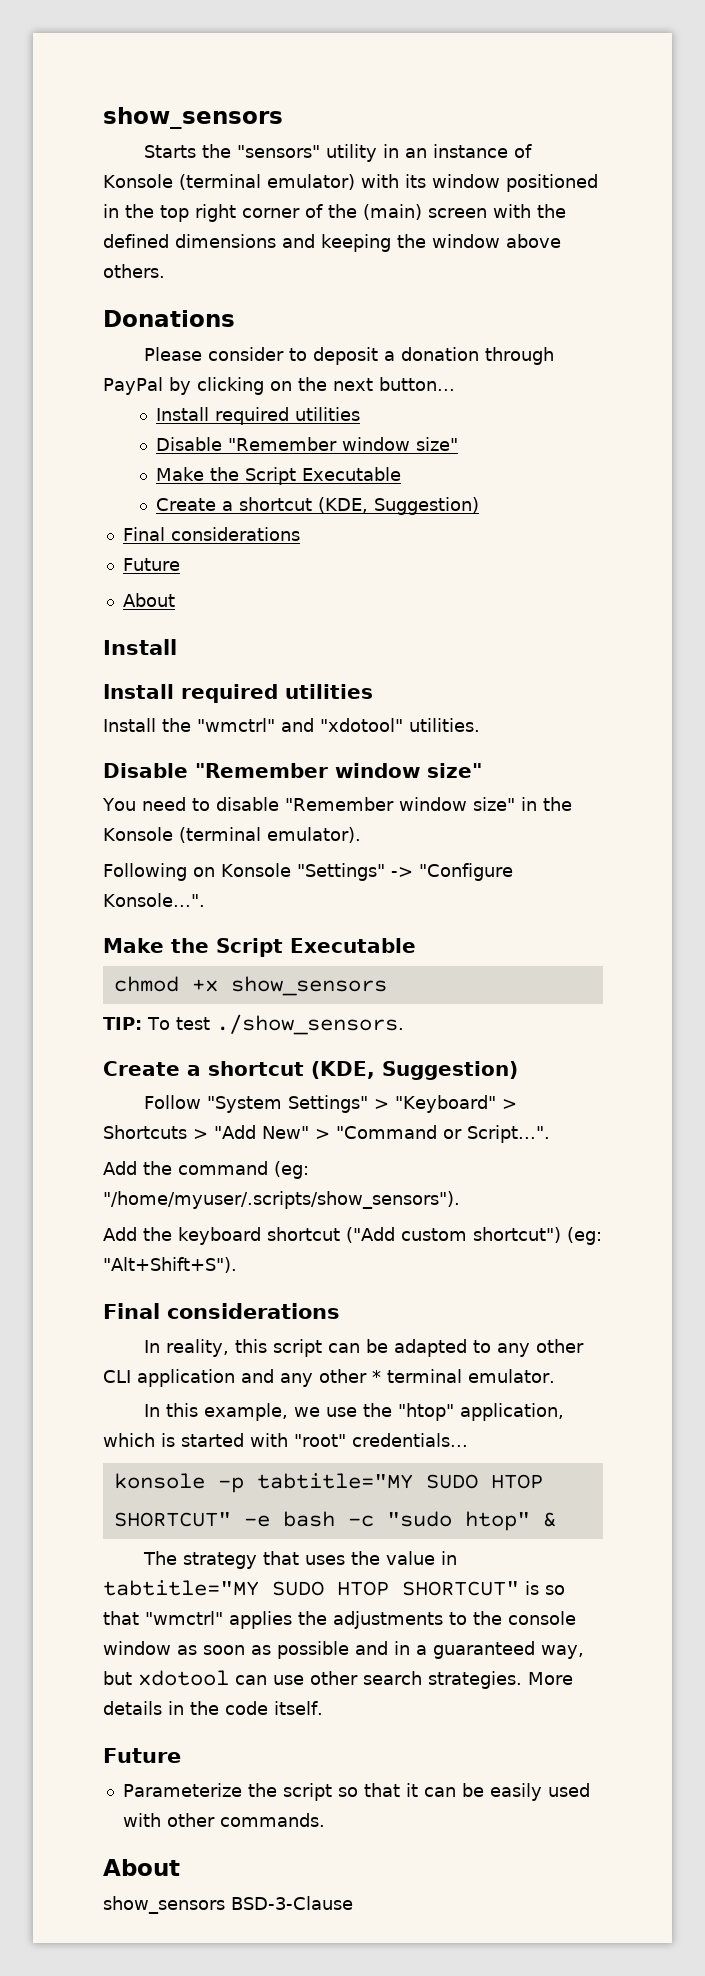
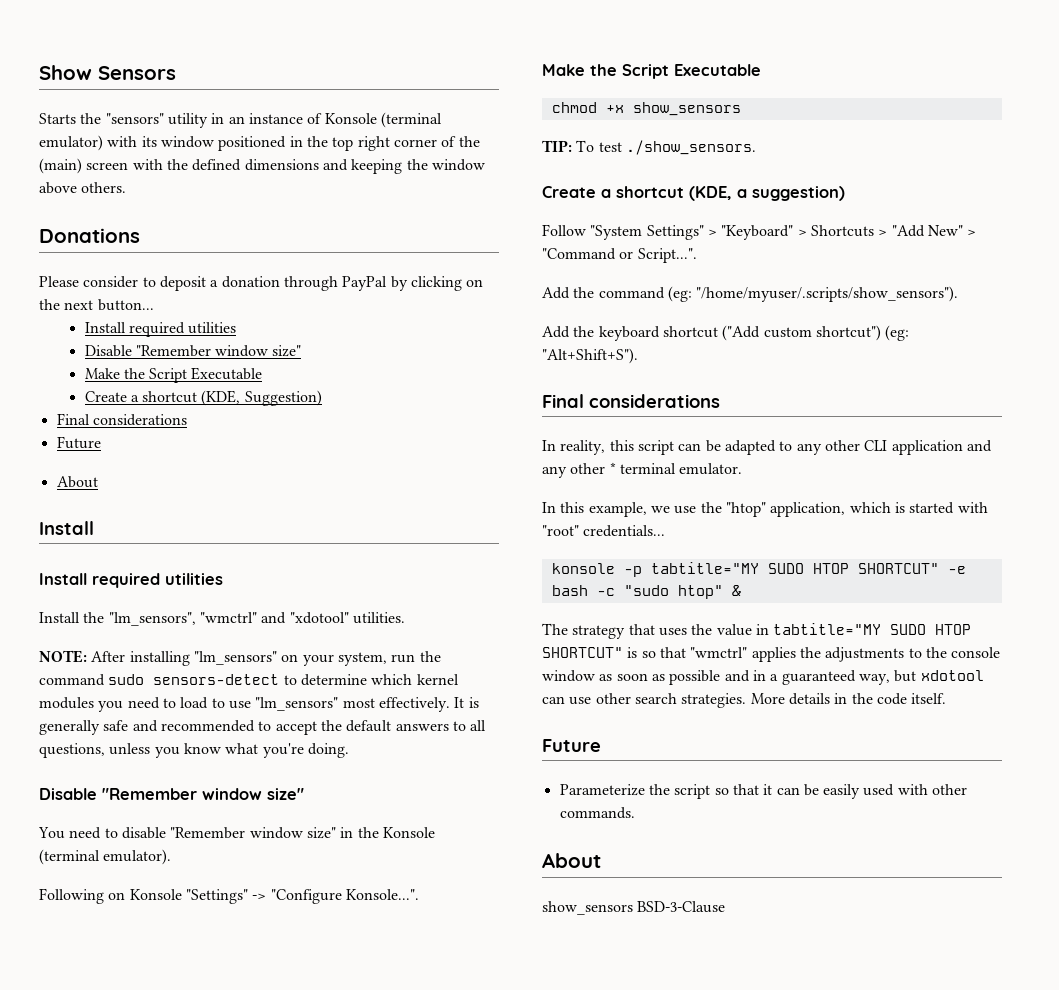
[103,107,283,129] show_sensors -> [39,65,176,80] Show Sensors
(191, 725) none -> [108,612,196,626] "lm_sensors",
(480, 725) none -> [39,650,441,666] [39,674,459,686] [39,697,479,712] [39,720,487,735] [39,743,349,758] // NOTE: After installing "lm_sensors" on your system, run the command sudo sensors-detect to determine which kernel modules you need to load to use "lm_sensors" most effectively. It is generally safe and recommended to accept the default answers to all questions, unless you know what you're doing.
[382,1061,518,1080] Suggestion) -> [737,186,845,201] a suggestion)

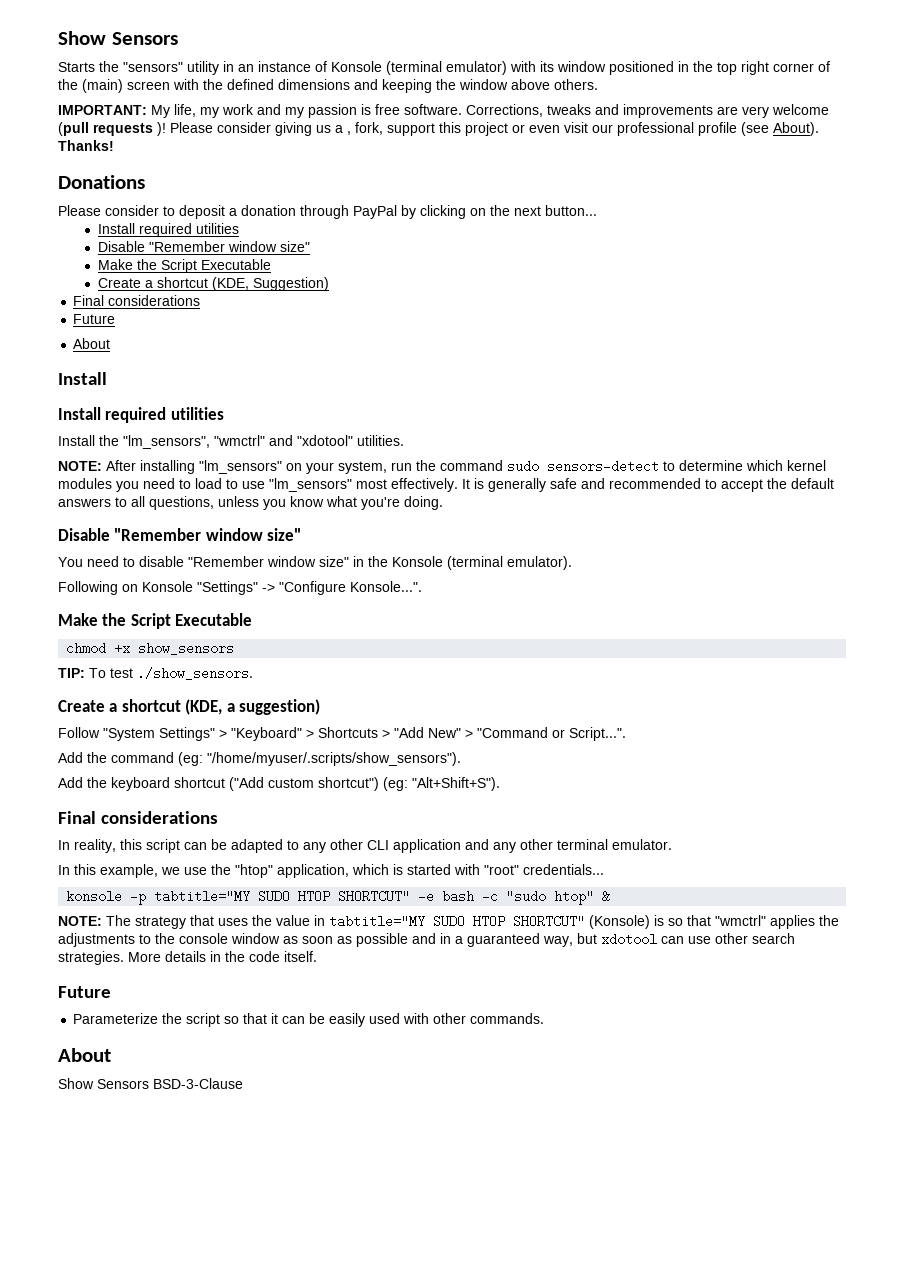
(127, 187) none -> [58,104,829,118] [58,122,819,136] [58,140,114,151] // IMPORTANT: My life, my work and my passion is free software. Corrections, tweaks and improvements are very welcome (pull requests )! Please consider giving us a , fork, support this project or even visit our professional profile (see About). Thanks!
[609,462,616,474] * -> (553, 844) none
(741, 590) none -> [58,916,102,926] NOTE:
(623, 652) none -> [589,915,650,929] (Konsole)
[542,901,633,915] show_sensors -> [58,1078,149,1089] Show Sensors

